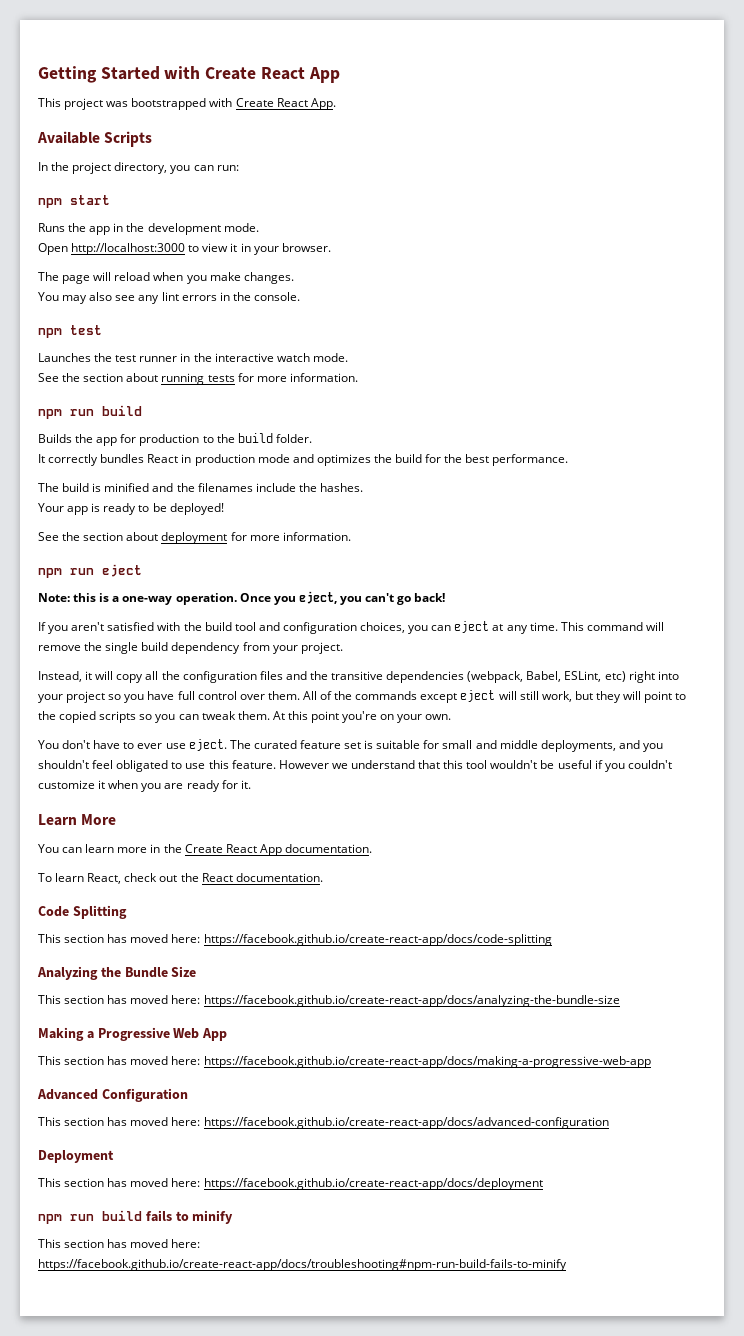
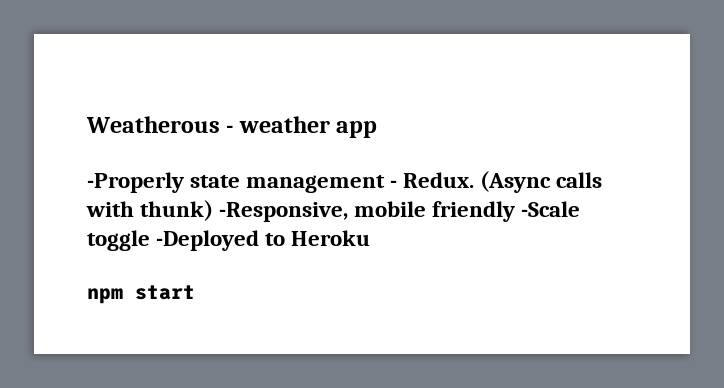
[38,66,340,83] [38,98,336,110] [37,131,153,147] [38,162,239,174] [38,195,110,208] [38,223,259,235] [38,243,331,255] [38,272,294,284] [38,292,300,304] [38,325,102,338] [38,353,348,362] [38,373,358,385] [38,405,142,419] [38,433,312,446] [38,454,569,466] [38,483,363,492] [38,503,224,515] [38,532,351,544] [38,564,142,578] [38,591,446,605] [38,621,664,634] [38,642,343,654] [38,671,679,683] [38,690,687,703] [38,711,452,723] [38,739,663,752] [38,760,672,772] [38,780,251,792] [38,814,117,826] [38,844,372,856] [38,873,323,884] [38,905,127,919] [38,934,552,946] [37,966,197,980] [38,995,620,1007] [38,1027,228,1041] [38,1056,651,1068] [37,1088,188,1102] [38,1117,609,1129] [38,1150,114,1163] [38,1178,543,1190] [38,1210,234,1224] [38,1239,201,1248] [38,1259,567,1271] Getting Started with Create React App // This project was bootstrapped with Create React App. // Available Scripts // In the project directory, you can run: // npm start // Runs the app in the development mode. // Open http://localhost:3000 to view it in your browser. // The page will reload when you make changes. // You may also see any lint errors in the console. // npm test // Launches the test runner in the interactive watch mode. // See the section about running tests for more information. // npm run build // Builds the app for production to the build folder. // It correctly bundles React in production mode and optimizes the build for the best performance. // The build is minified and the filenames include the hashes. // Your app is ready to be deployed! // See the section about deployment for more information. // npm run eject // Note: this is a one-way operation. Once you eject, you can't go back! // If you aren't satisfied with the build tool and configuration choices, you can eject at any time. This command will remove the single build dependency from your project. // Instead, it will copy all the configuration files and the transitive dependencies (webpack, Babel, ESLint, etc) right into your project so you have full control over them. All of the commands except eject will still work, but they will point to the copied scripts so you can tweak them. At this point you're on your own. // You don't have to ever use eject. The curated feature set is suitable for small and middle deployments, and you shouldn't feel obligated to use this feature. However we understand that this tool wouldn't be useful if you couldn't customize it when you are ready for it. // Learn More // You can learn more in the Create React App documentation. // To learn React, check out the React documentation. // Code Splitting // This section has moved here: https://facebook.github.io/create-react-app/docs/code-splitting // Analyzing the Bundle Size // This section has moved here: https://facebook.github.io/create-react-app/docs/analyzing-the-bundle-size // Making a Progressive Web App // This section has moved here: https://facebook.github.io/create-react-app/docs/making-a-progressive-web-app // Advanced Configuration // This section has moved here: https://facebook.github.io/create-react-app/docs/advanced-configuration // Deployment // This section has moved here: https://facebook.github.io/create-react-app/docs/deployment // npm run build fails to minify // This section has moved here: https://facebook.github.io/create-react-app/docs/troubleshooting#npm-run-build-fails-to-minify -> [86,116,378,138] [87,171,603,193] [86,200,581,222] [87,230,371,251] [87,285,195,304] Weatherous - weather app // -Properly state management - Redux. (Async calls with thunk) -Responsive, mobile friendly -Scale toggle -Deployed to Heroku // npm start

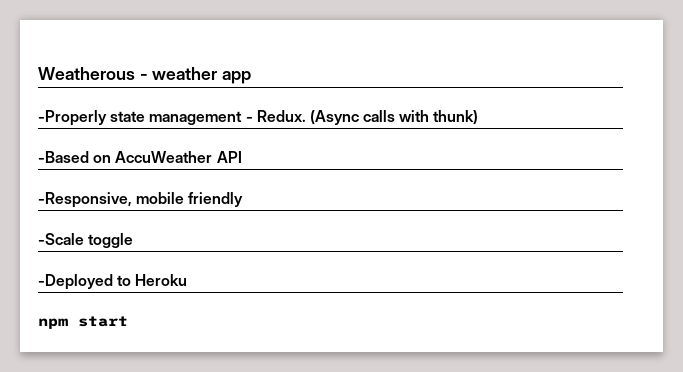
(214, 210) none -> [38,151,242,163] // -Based on AccuWeather API //
(516, 211) none -> (244, 199) //
(150, 240) none -> (134, 240) //

